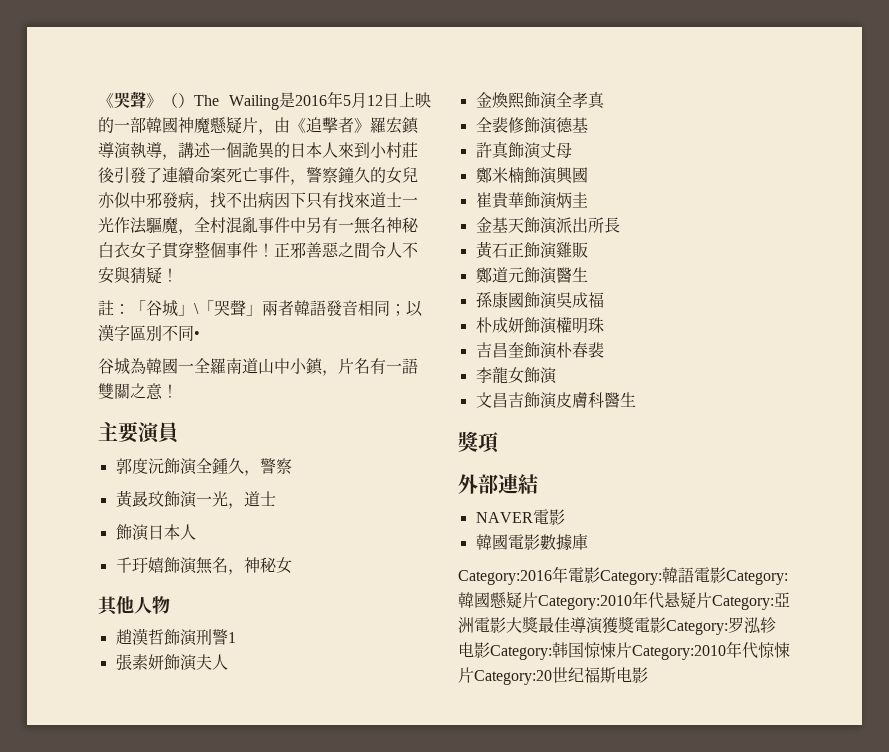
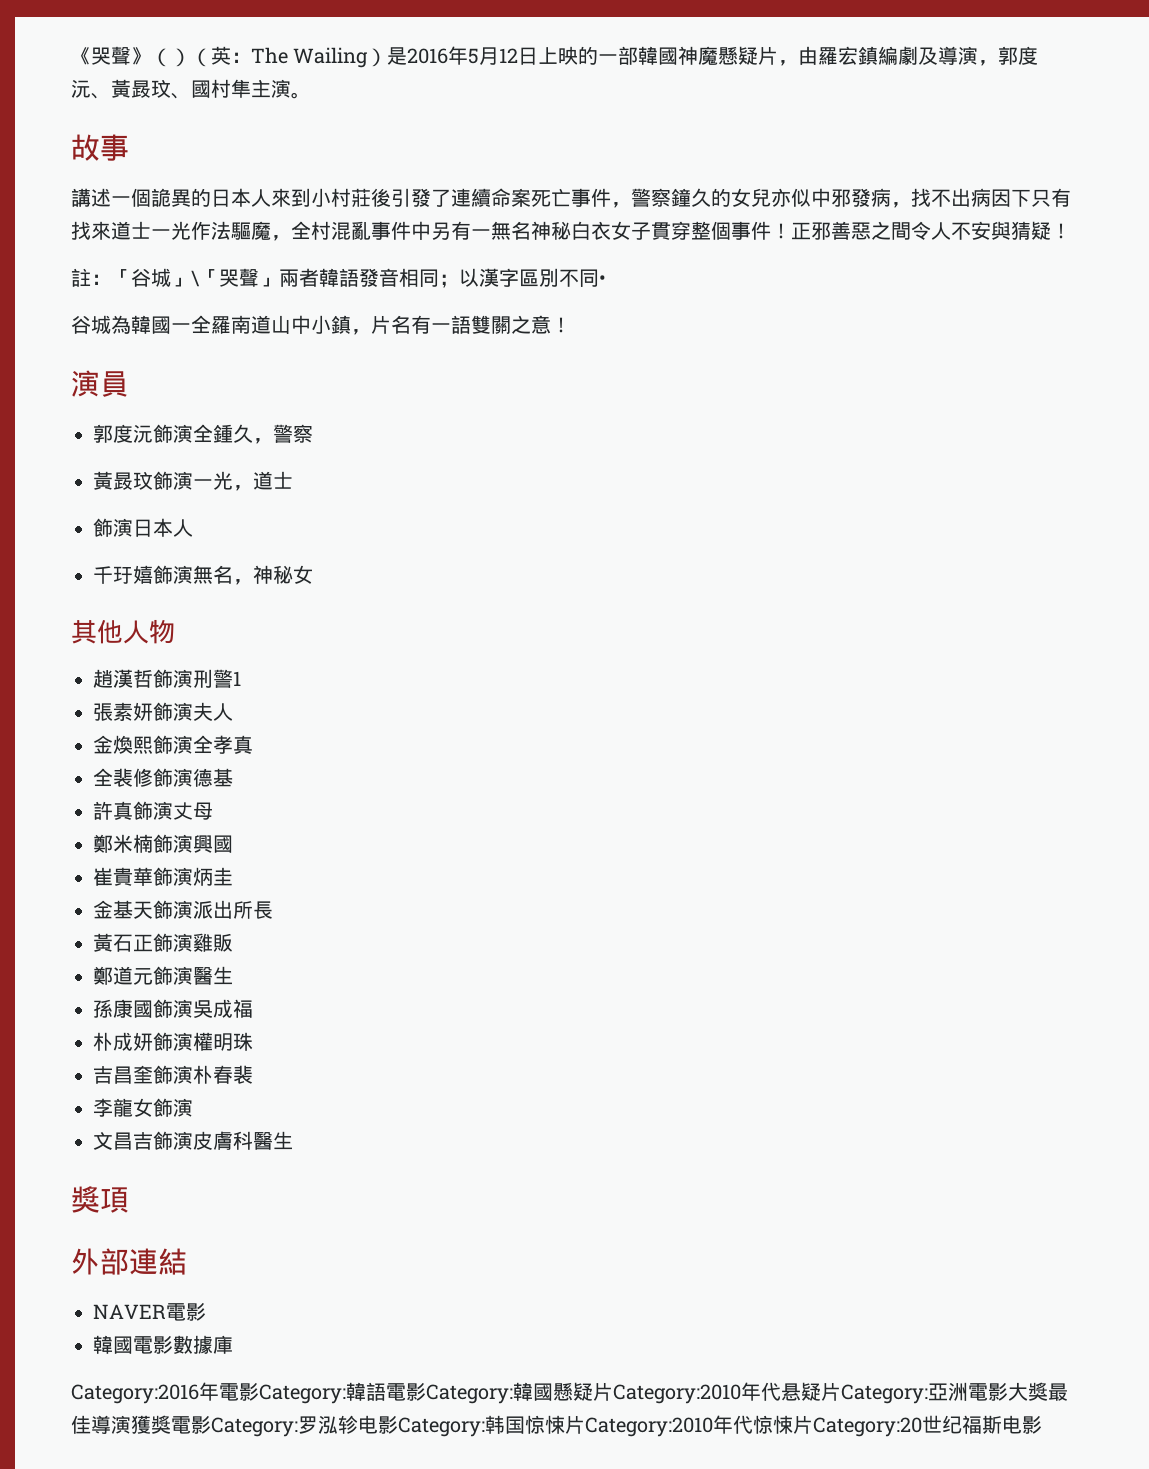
(194, 100) none -> [191,46,251,67] （英：
(279, 102) none -> [367,48,388,67] ）
[290,117,419,134] [98,142,178,160] 《追擊者》羅宏鎮導演執導， -> [818,46,1039,66] [71,79,311,99] [71,134,129,161] 羅宏鎮編劇及導演，郭度沅、黃晸玟、國村隼主演。 // 故事 //
[98,422,139,443] 主要 -> (571, 325) none

